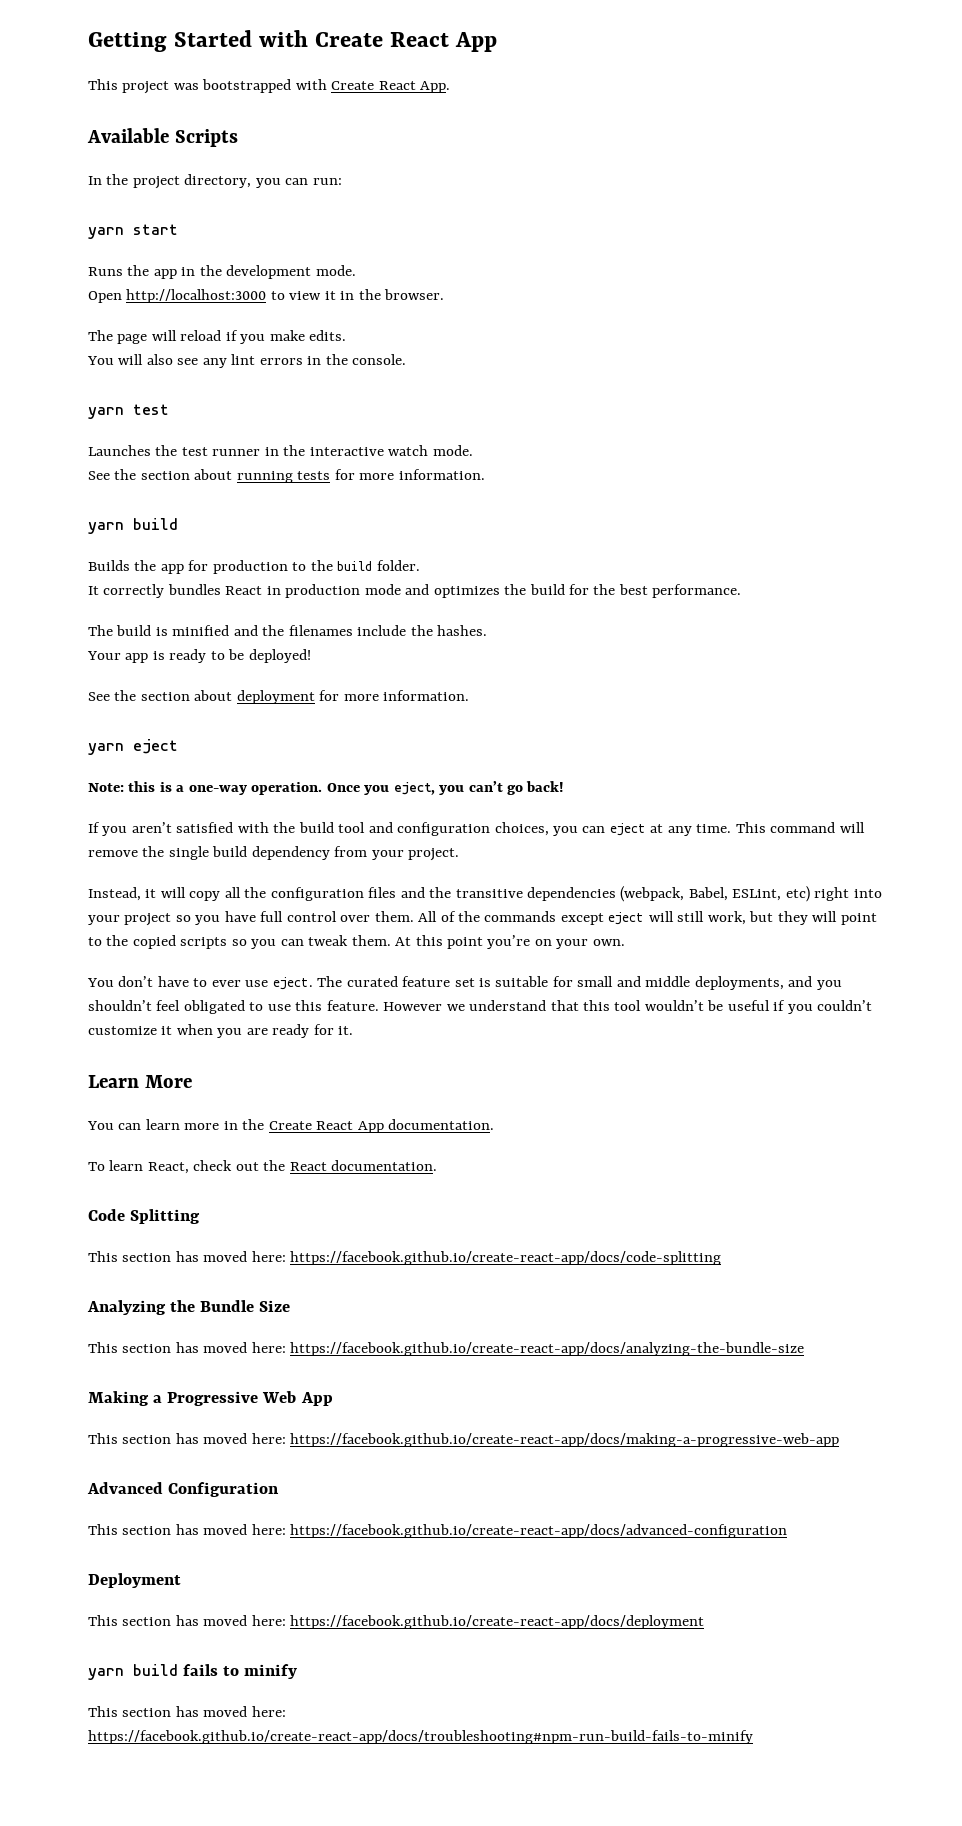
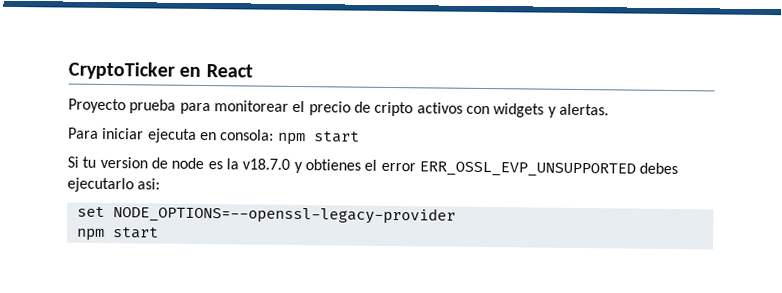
[88,30,498,52] [88,79,451,94] [87,128,238,147] [88,174,342,189] [88,224,178,239] [88,265,356,279] [88,289,445,303] [88,330,347,344] [87,354,407,368] [88,404,169,419] [88,445,473,456] [88,469,485,483] [88,518,178,534] [88,560,420,574] [88,584,742,598] [88,625,488,636] [87,649,311,663] [88,690,470,704] [88,739,178,755] [88,781,565,795] [88,822,865,836] [88,846,460,861] [88,886,882,902] [88,911,877,926] [88,935,625,949] [87,976,842,990] [88,1000,873,1014] [88,1024,354,1038] [88,1075,192,1088] [87,1119,495,1133] [88,1160,438,1174] [88,1209,201,1224] [88,1251,722,1265] [87,1300,291,1315] [88,1342,805,1356] [88,1391,333,1406] [88,1433,840,1447] [87,1482,280,1497] [88,1524,788,1538] [88,1573,181,1588] [88,1615,705,1629] [88,1664,298,1680] [88,1706,286,1717] [88,1730,753,1744] Getting Started with Create React App // This project was bootstrapped with Create React App. // Available Scripts // In the project directory, you can run: // yarn start // Runs the app in the development mode. // Open http://localhost:3000 to view it in the browser. // The page will reload if you make edits. // You will also see any lint errors in the console. // yarn test // Launches the test runner in the interactive watch mode. // See the section about running tests for more information. // yarn build // Builds the app for production to the build folder. // It correctly bundles React in production mode and optimizes the build for the best performance. // The build is minified and the filenames include the hashes. // Your app is ready to be deployed! // See the section about deployment for more information. // yarn eject // Note: this is a one-way operation. Once you eject, you can’t go back! // If you aren’t satisfied with the build tool and configuration choices, you can eject at any time. This command will remove the single build dependency from your project. // Instead, it will copy all the configuration files and the transitive dependencies (webpack, Babel, ESLint, etc) right into your project so you have full control over them. All of the commands except eject will still work, but they will point to the copied scripts so you can tweak them. At this point you’re on your own. // You don’t have to ever use eject. The curated feature set is suitable for small and middle deployments, and you shouldn’t feel obligated to use this feature. However we understand that this tool wouldn’t be useful if you couldn’t customize it when you are ready for it. // Learn More // You can learn more in the Create React App documentation. // To learn React, check out the React documentation. // Code Splitting // This section has moved here: https://facebook.github.io/create-react-app/docs/code-splitting // Analyzing the Bundle Size // This section has moved here: https://facebook.github.io/create-react-app/docs/analyzing-the-bundle-size // Making a Progressive Web App // This section has moved here: https://facebook.github.io/create-react-app/docs/making-a-progressive-web-app // Advanced Configuration // This section has moved here: https://facebook.github.io/create-react-app/docs/advanced-configuration // Deployment // This section has moved here: https://facebook.github.io/create-react-app/docs/deployment // yarn build fails to minify // This section has moved here: https://facebook.github.io/create-react-app/docs/troubleshooting#npm-run-build-fails-to-minify -> [68,61,253,80] [68,98,609,118] [68,127,360,146] [67,156,679,178] [67,177,161,193] [76,205,456,225] [75,227,159,241] CryptoTicker en React // Proyecto prueba para monitorear el precio de cripto activos con widgets y alertas. // Para iniciar ejecuta en consola: npm start // Si tu version de node es la v18.7.0 y obtienes el error ERR_OSSL_EVP_UNSUPPORTED debes ejecutarlo asi: // set NODE_OPTIONS=--openssl-legacy-provider // npm start

